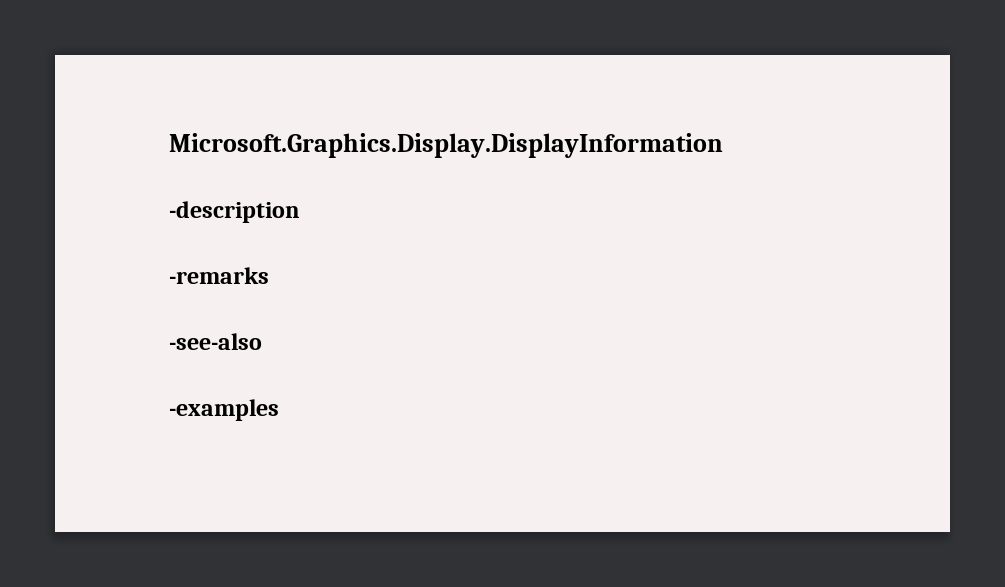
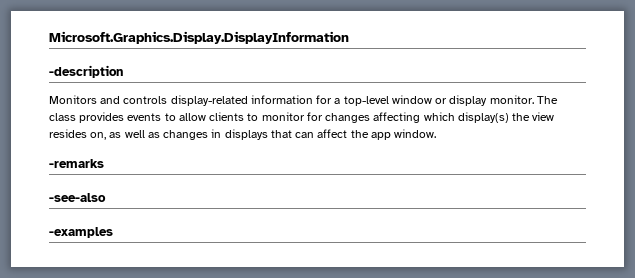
(300, 212) none -> [49,95,558,106] [49,112,555,123] [49,129,437,140] // Monitors and controls display-related information for a top-level window or display monitor. The class provides events to allow clients to monitor for changes affecting which display(s) the view resides on, as well as changes in displays that can affect the app window.

